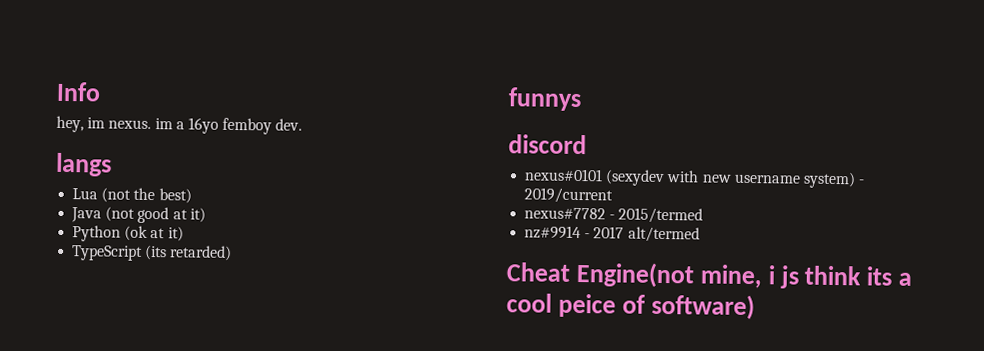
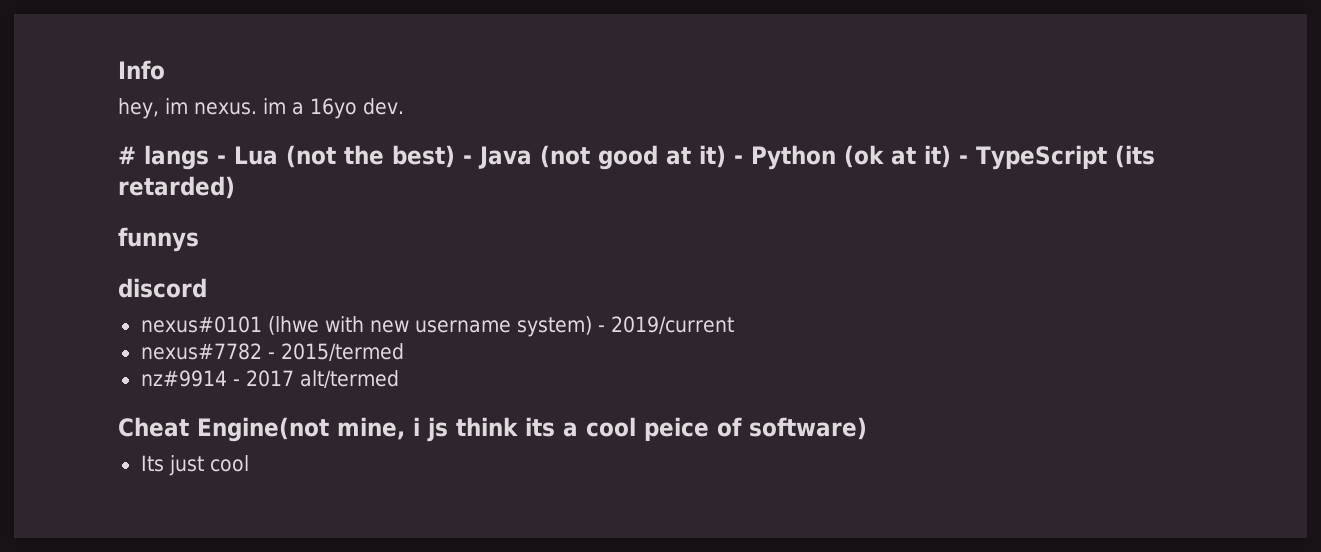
[222,117,273,135] femboy -> (357, 108) none
(303, 124) none -> [118,146,136,164] #
(112, 164) // -> [217,155,226,164] -
(192, 196) // -> [463,155,472,164] -
(206, 215) // -> [734,155,743,164] -
(184, 234) // -> [959,155,968,164] -
[605,169,666,187] (sexydev -> [267,316,319,335] (lhwe
(755, 306) none -> [140,455,249,476] // Its just cool

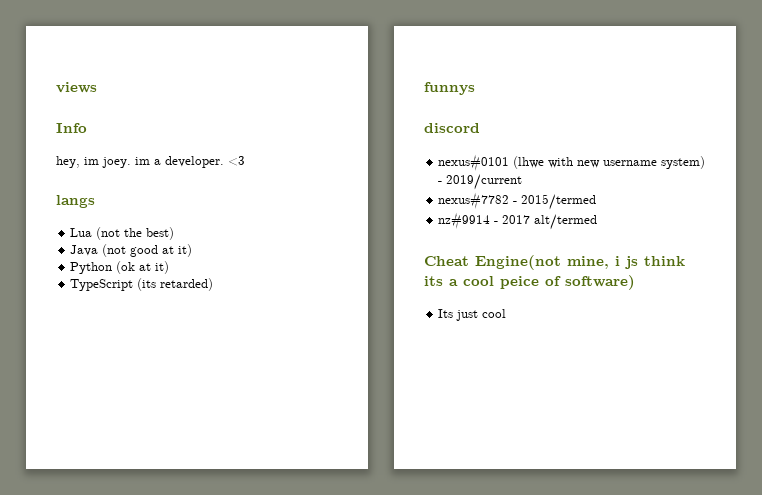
(118, 70) none -> [56,82,97,93] views //
[194,102,257,115] nexus. -> [102,157,131,168] joey.
[310,98,404,119] [118,146,136,164] 16yo dev. // # -> [165,156,245,168] developer. <3 //
[217,155,226,164] - -> (95, 201) //
[463,155,472,164] - -> (175, 233) //
[734,155,743,164] - -> (193, 250) //
[959,155,968,164] - -> (170, 267) //

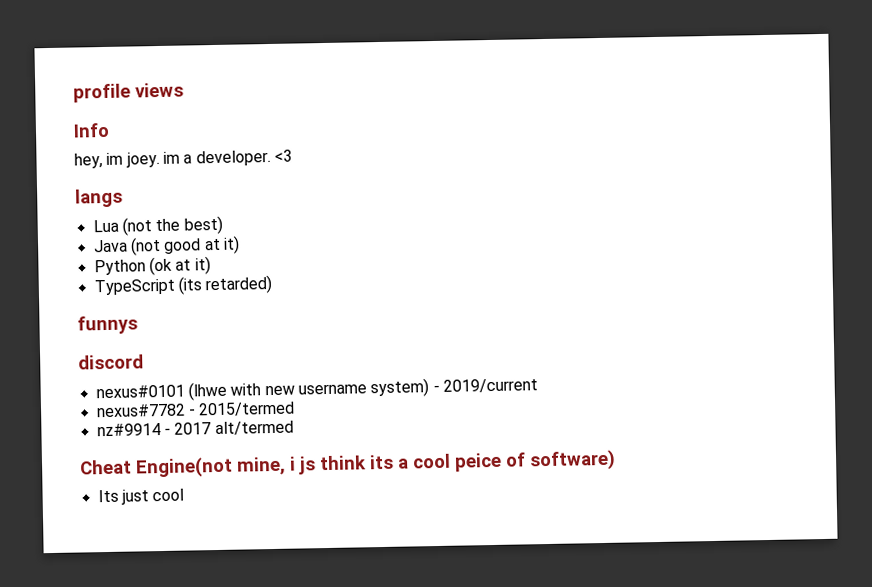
(56, 87) none -> [73,83,131,103] profile

